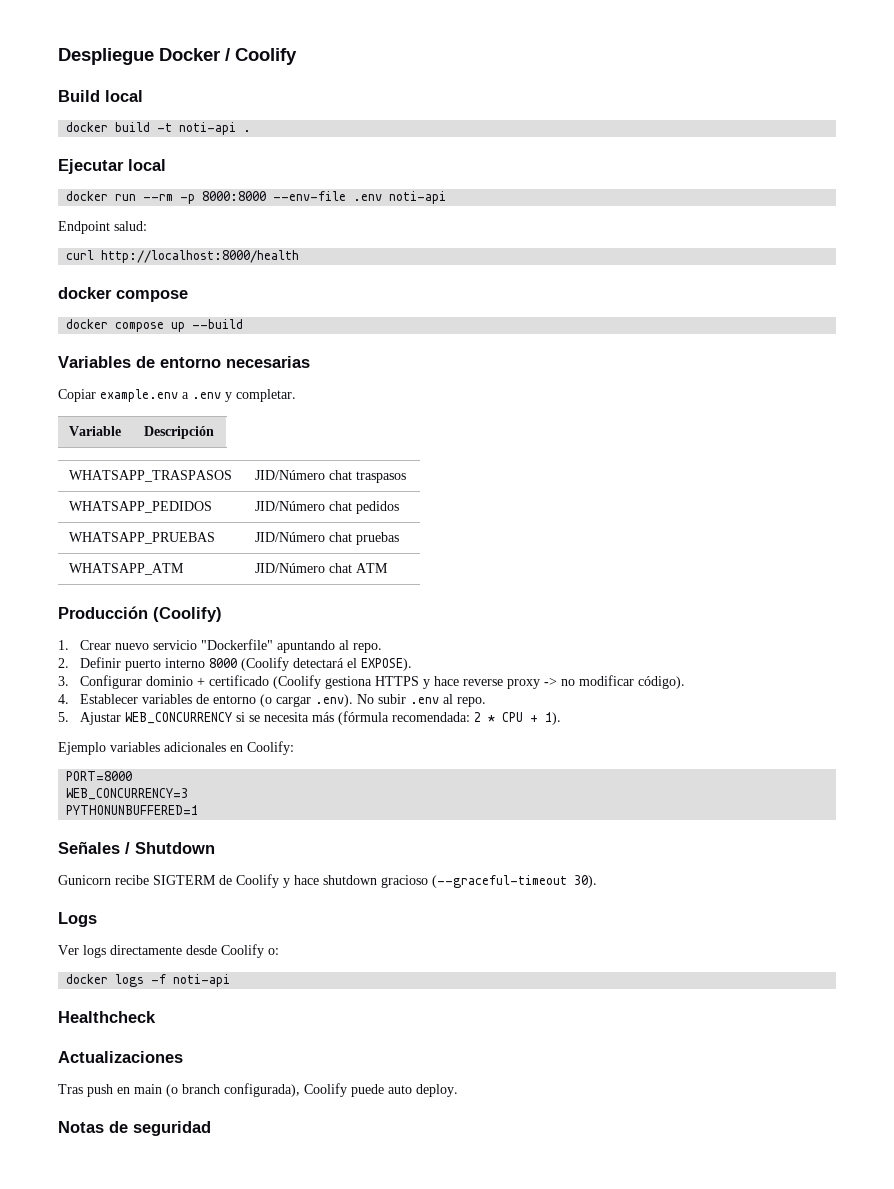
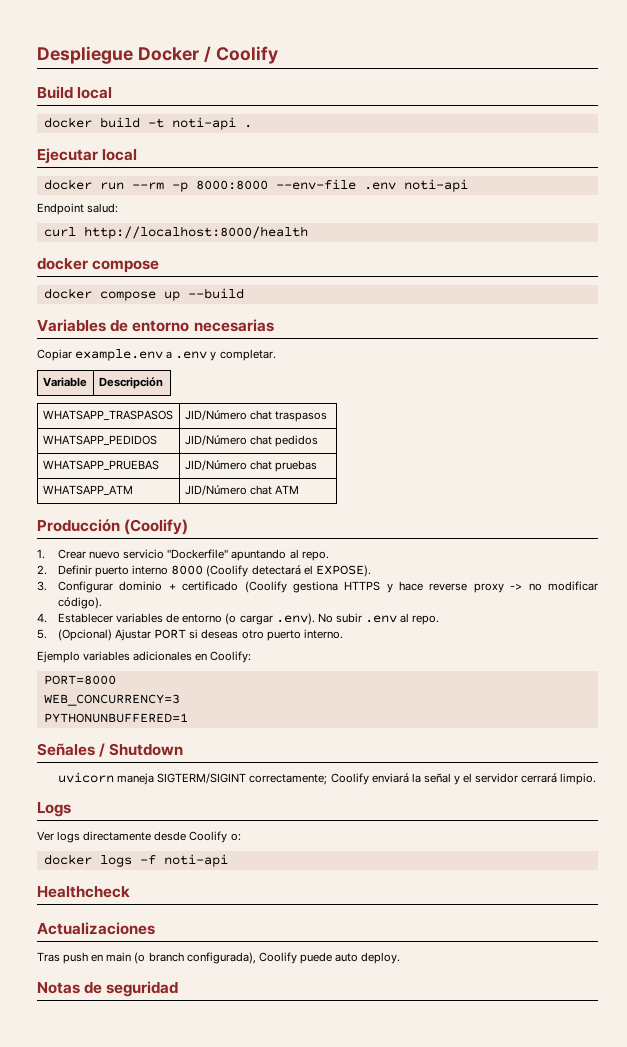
[80,711,562,725] Ajustar WEB_CONCURRENCY si se necesita más (fórmula recomendada: 2 * CPU + 1). -> [57,629,343,641] (Opcional) Ajustar PORT si deseas otro puerto interno.
[58,874,597,888] Gunicorn recibe SIGTERM de Coolify y hace shutdown gracioso (--graceful-timeout 30). -> [58,772,597,785] uvicorn maneja SIGTERM/SIGINT correctamente; Coolify enviará la señal y el servidor cerrará limpio.

